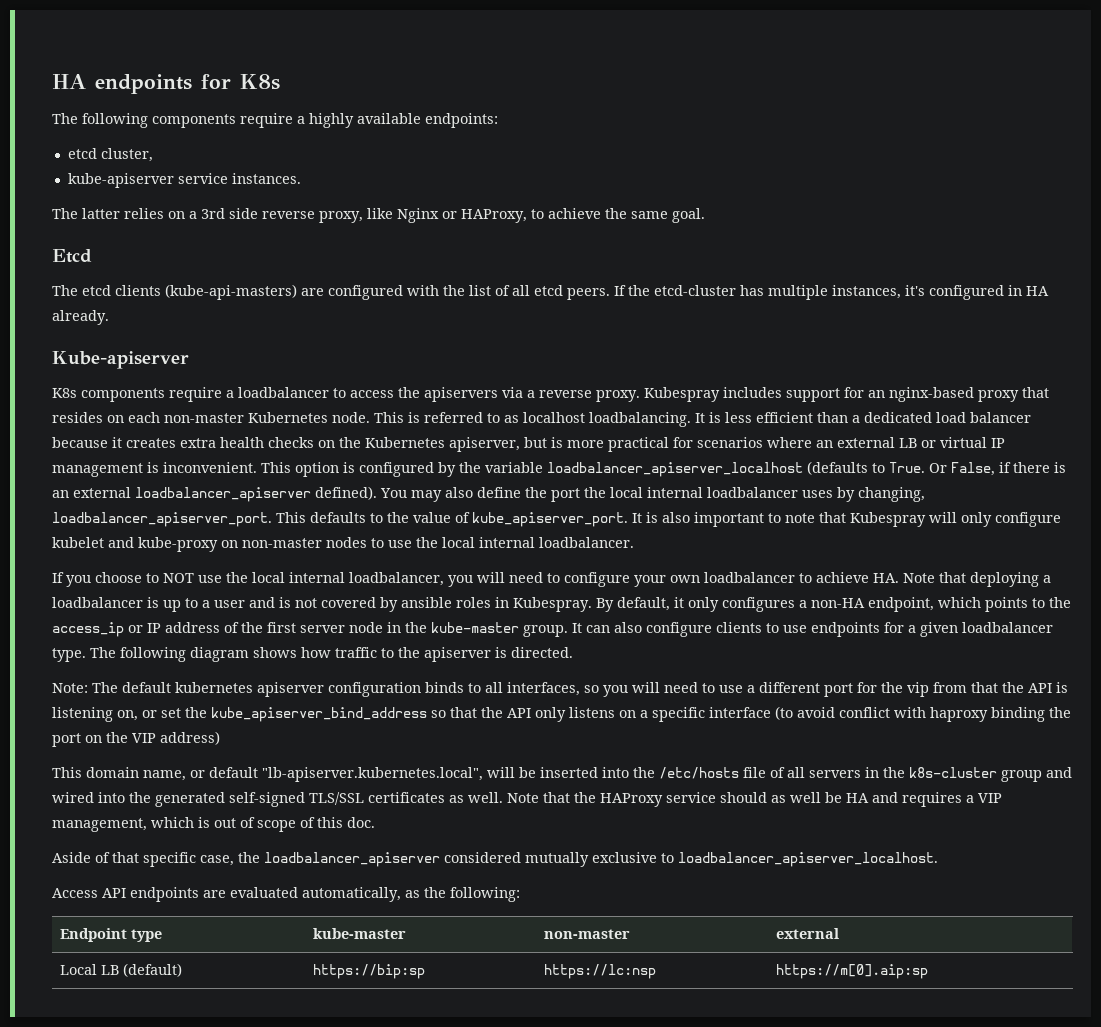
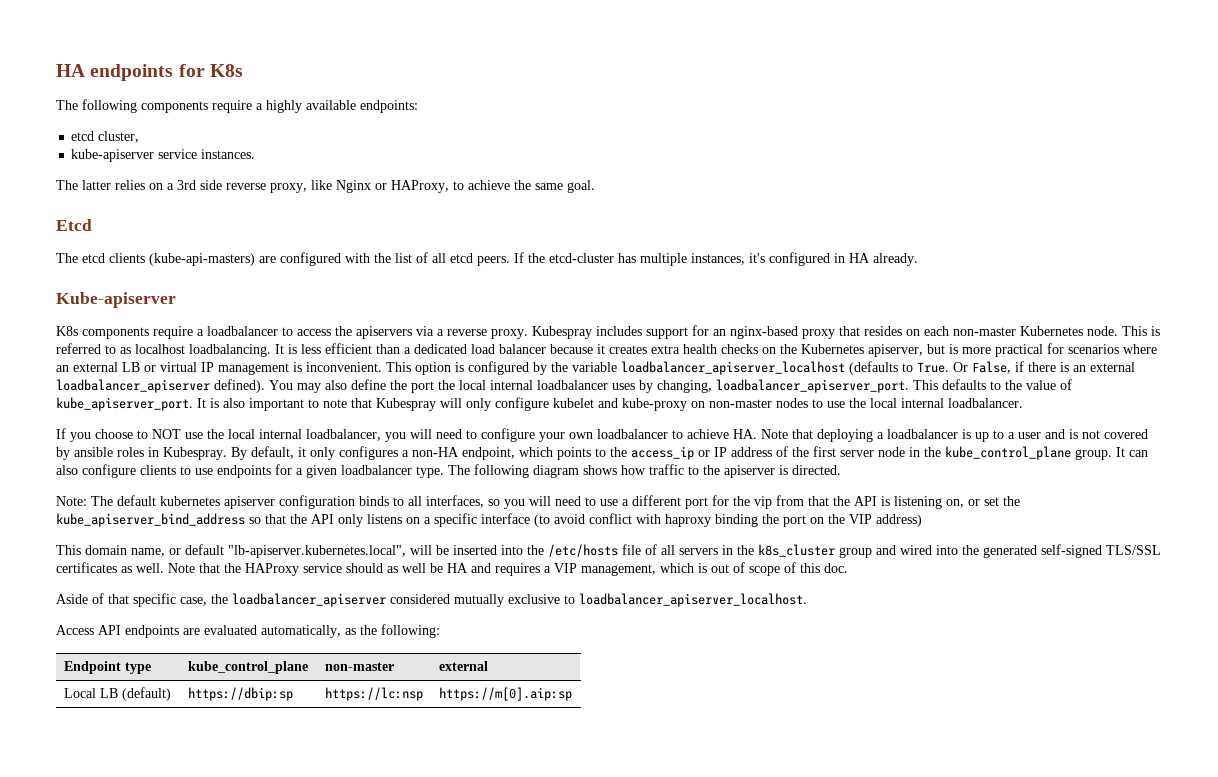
[431,622,519,633] kube-master -> [945,446,1071,460] kube_control_plane
[909,767,997,778] k8s-cluster -> [758,544,835,557] k8s_cluster
[312,928,406,939] kube-master -> [187,661,308,674] kube_control_plane
[312,964,425,979] https://bip:sp -> [187,687,293,701] https://dbip:sp

